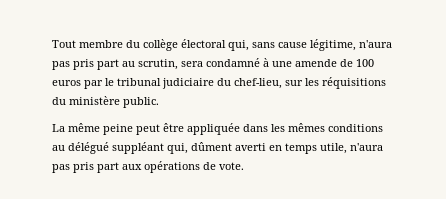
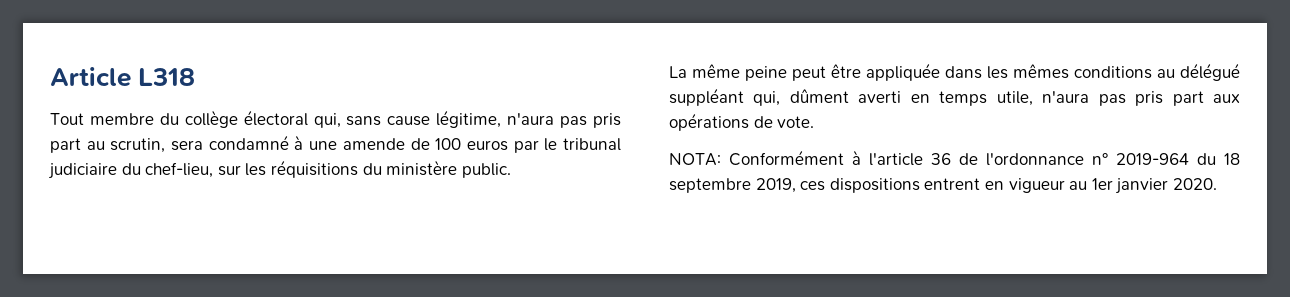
(52, 44) none -> [50,67,196,87] Article L318 //
(244, 166) none -> [669,150,1240,166] [669,178,1217,194] // NOTA: Conformément à l'article 36 de l'ordonnance n° 2019-964 du 18 septembre 2019, ces dispositions entrent en vigueur au 1er janvier 2020.

